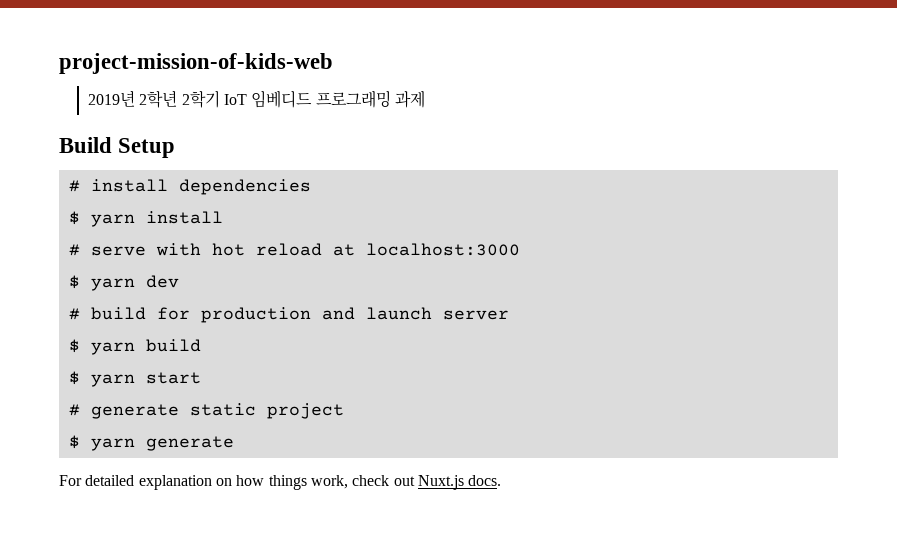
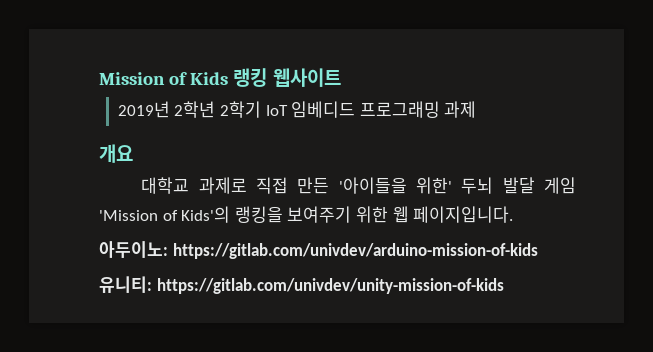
[59,53,333,74] project-mission-of-kids-web -> [99,68,341,87] Mission of Kids 랭킹 웹사이트
[59,137,176,158] [68,179,311,195] [68,211,223,227] [68,243,520,256] [68,275,179,291] [68,307,509,323] [68,339,201,355] [68,371,201,387] [68,403,344,419] [68,435,234,451] [59,475,502,490] Build Setup // # install dependencies // $ yarn install // # serve with hot reload at localhost:3000 // $ yarn dev // # build for production and launch server // $ yarn build // $ yarn start // # generate static project // $ yarn generate // For detailed explanation on how things work, check out Nuxt.js docs. -> [99,144,133,163] [141,177,576,194] [99,206,514,223] [99,241,538,259] [99,276,504,294] 개요 // 대학교 과제로 직접 만든 '아이들을 위한' 두뇌 발달 게임 'Mission of Kids'의 랭킹을 보여주기 위한 웹 페이지입니다. // 아두이노: https://gitlab.com/univdev/arduino-mission-of-kids // 유니티: https://gitlab.com/univdev/unity-mission-of-kids

